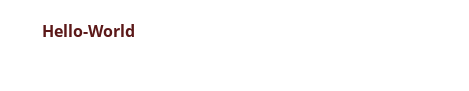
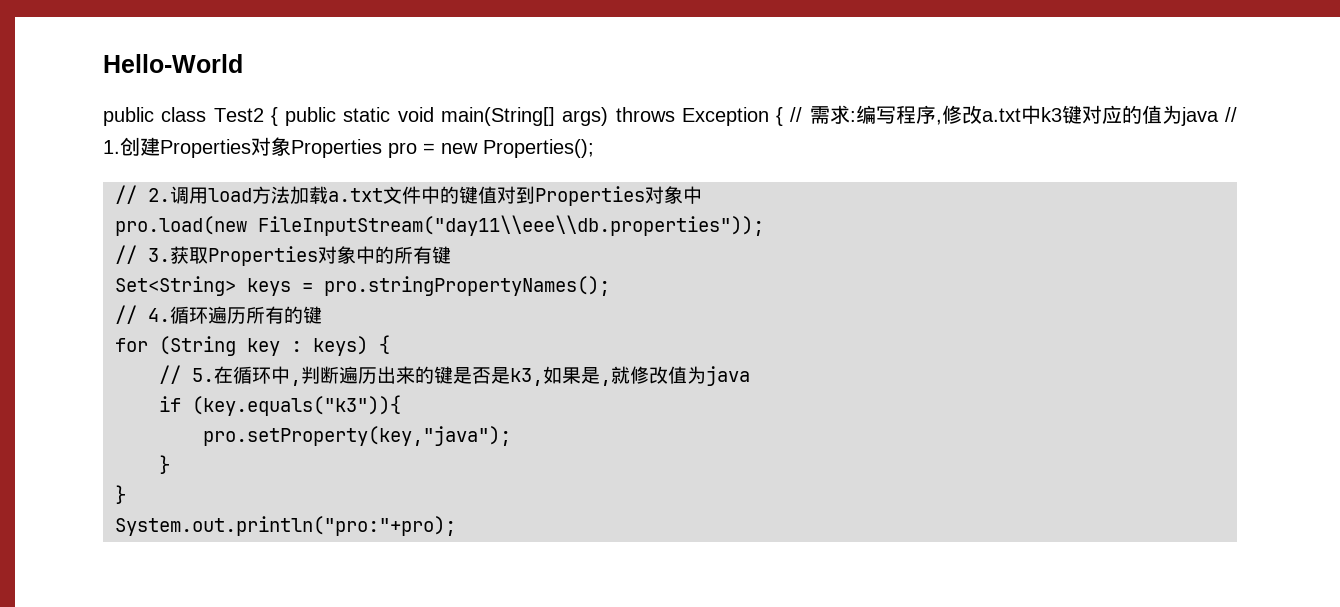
(135, 30) none -> [103,105,1237,126] [103,137,594,158] [115,185,702,206] [115,215,764,236] [115,245,451,266] [115,276,610,296] [115,305,322,324] [115,335,390,356] [159,365,750,386] [159,395,401,416] [203,426,511,446] [159,455,170,474] [115,485,126,504] [115,516,456,536] // public class Test2 { public static void main(String[] args) throws Exception { // 需求:编写程序,修改a.txt中k3键对应的值为java // 1.创建Properties对象Properties pro = new Properties(); // // 2.调用load方法加载a.txt文件中的键值对到Properties对象中 // pro.load(new FileInputStream("day11\\eee\\db.properties")); // // 3.获取Properties对象中的所有键 // Set<String> keys = pro.stringPropertyNames(); // // 4.循环遍历所有的键 // for (String key : keys) { // // 5.在循环中,判断遍历出来的键是否是k3,如果是,就修改值为java // if (key.equals("k3")){ // pro.setProperty(key,"java"); // } // } // System.out.println("pro:"+pro);

